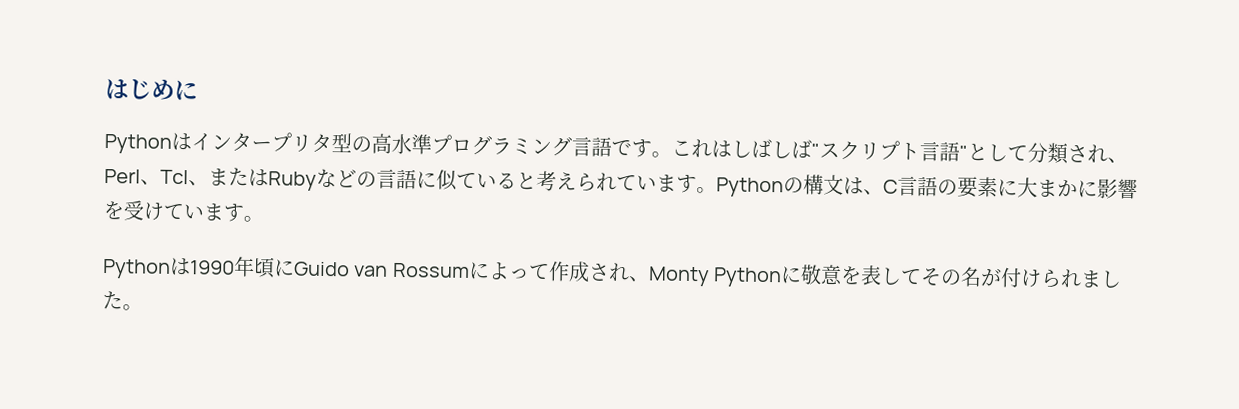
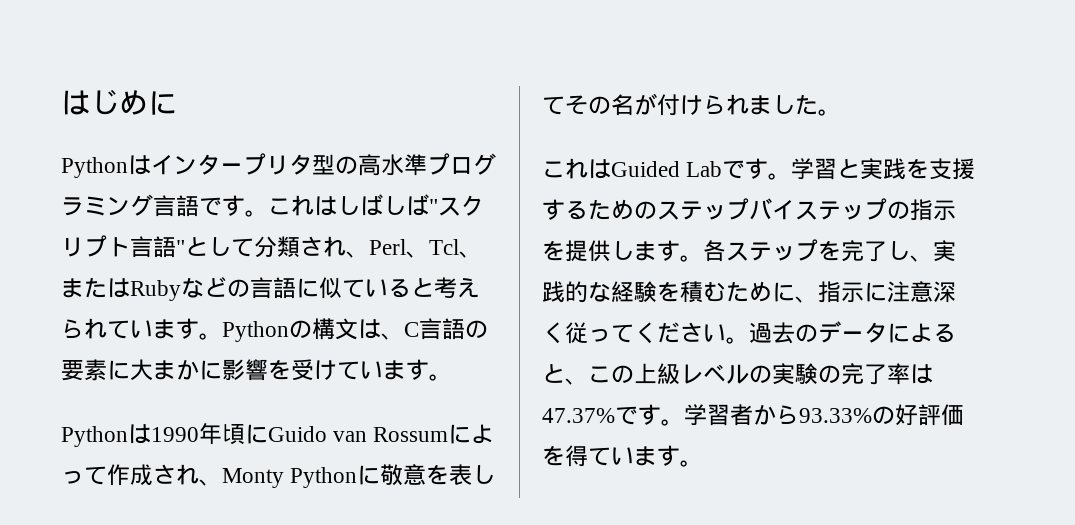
(143, 307) none -> [542,158,976,180] [542,198,956,221] [542,239,956,262] [542,281,956,303] [542,321,956,344] [542,363,933,385] [542,404,964,426] [542,445,703,467] // これはGuided Labです。学習と実践を支援するためのステップバイステップの指示を提供します。各ステップを完了し、実践的な経験を積むために、指示に注意深く従ってください。過去のデータによると、この上級レベルの実験の完了率は47.37%です。学習者から93.33%の好評価を得ています。

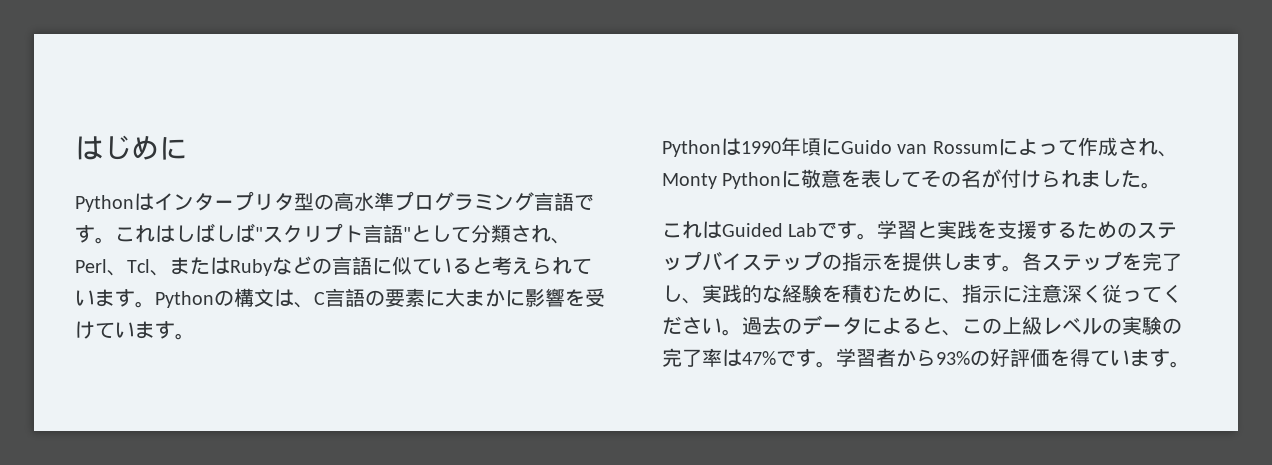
[542,408,615,423] 47.37% -> [742,351,776,365] 47%
[799,408,872,423] 93.33% -> [936,351,970,365] 93%

